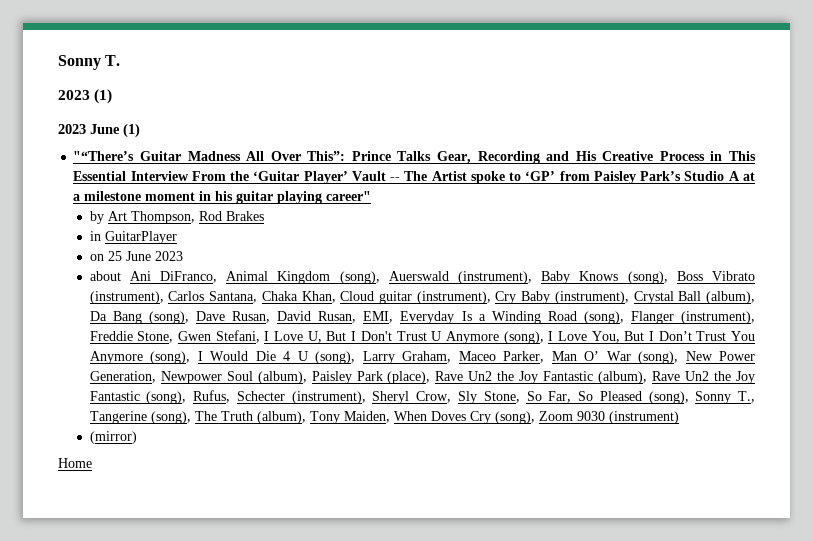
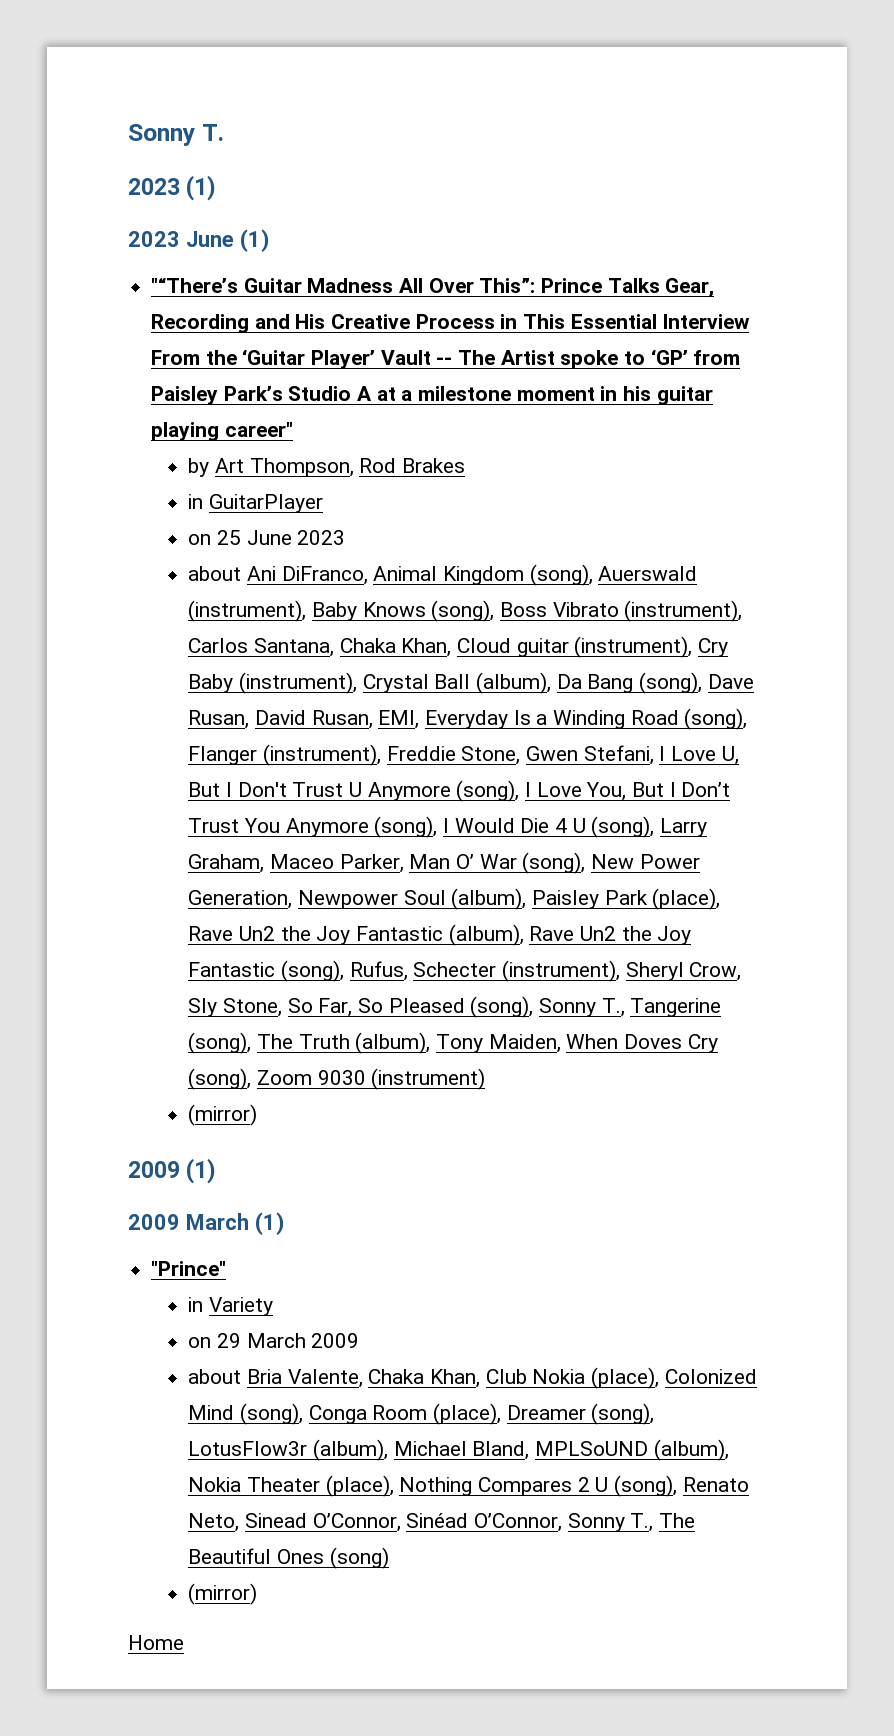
(137, 437) none -> [128,1158,217,1184] [128,1212,284,1235] [151,1261,227,1276] [188,1297,273,1316] [188,1333,360,1348] [188,1367,757,1389] [188,1403,655,1425] [188,1439,729,1461] [188,1475,749,1497] [188,1513,695,1532] [188,1547,389,1569] [188,1583,258,1605] // 2009 (1) // 2009 March (1) // "Prince" // in Variety // on 29 March 2009 // about Bria Valente, Chaka Khan, Club Nokia (place), Colonized Mind (song), Conga Room (place), Dreamer (song), LotusFlow3r (album), Michael Bland, MPLSoUND (album), Nokia Theater (place), Nothing Compares 2 U (song), Renato Neto, Sinead O’Connor, Sinéad O’Connor, Sonny T., The Beautiful Ones (song) // (mirror)

